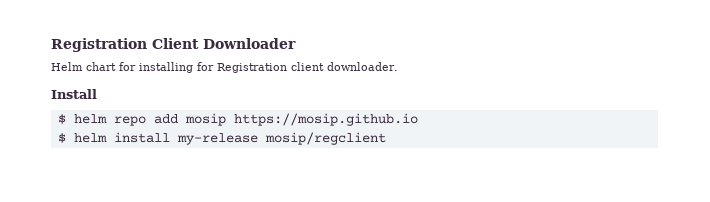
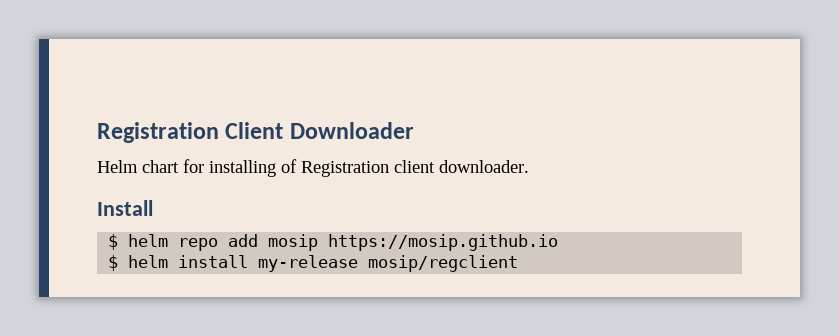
[197,62,214,71] for -> [281,159,297,173] of

